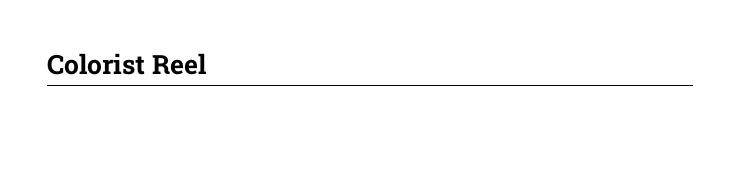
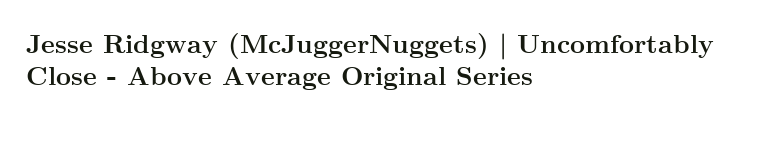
[47,53,208,75] Colorist Reel -> [26,33,714,60] [26,67,533,90] Jesse Ridgway (McJuggerNuggets) | Uncomfortably Close - Above Average Original Series

